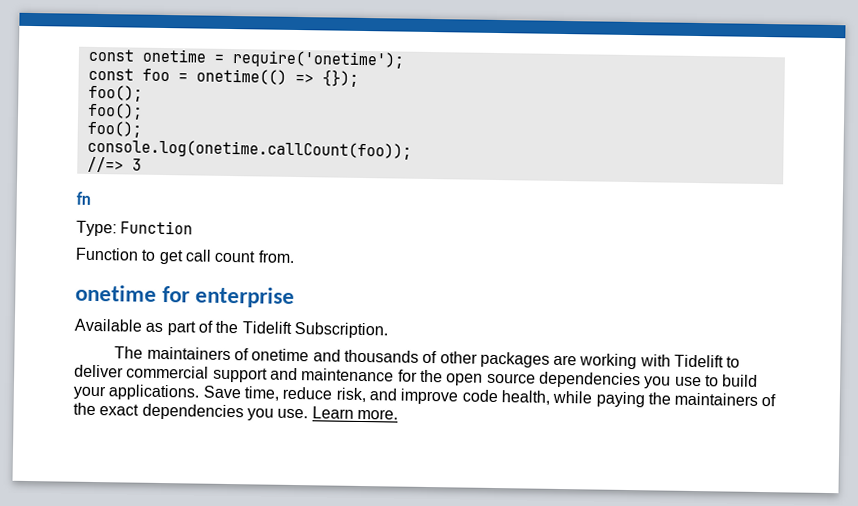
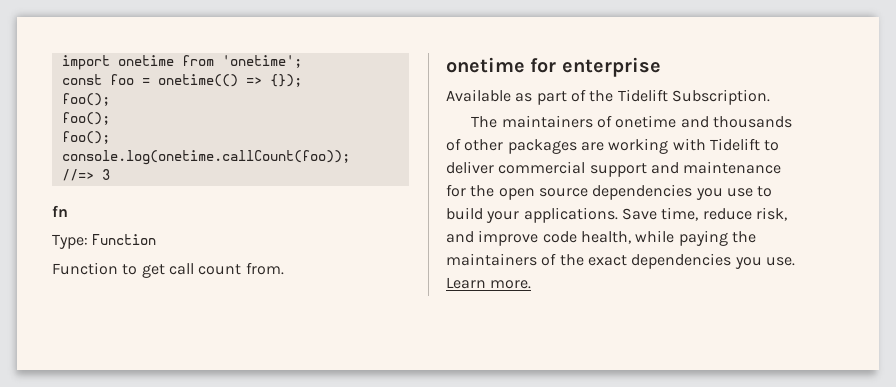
[87,48,405,69] const onetime = require('onetime'); -> [61,55,302,70] import onetime from 'onetime';

